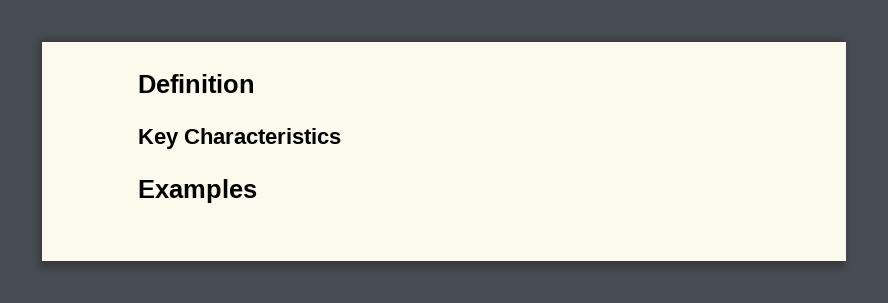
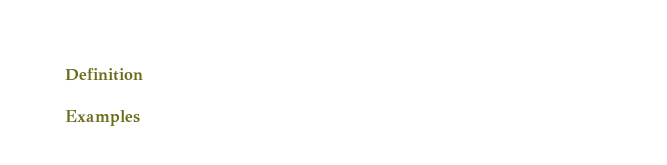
[138,128,341,149] // Key Characteristics -> (143, 74) none

